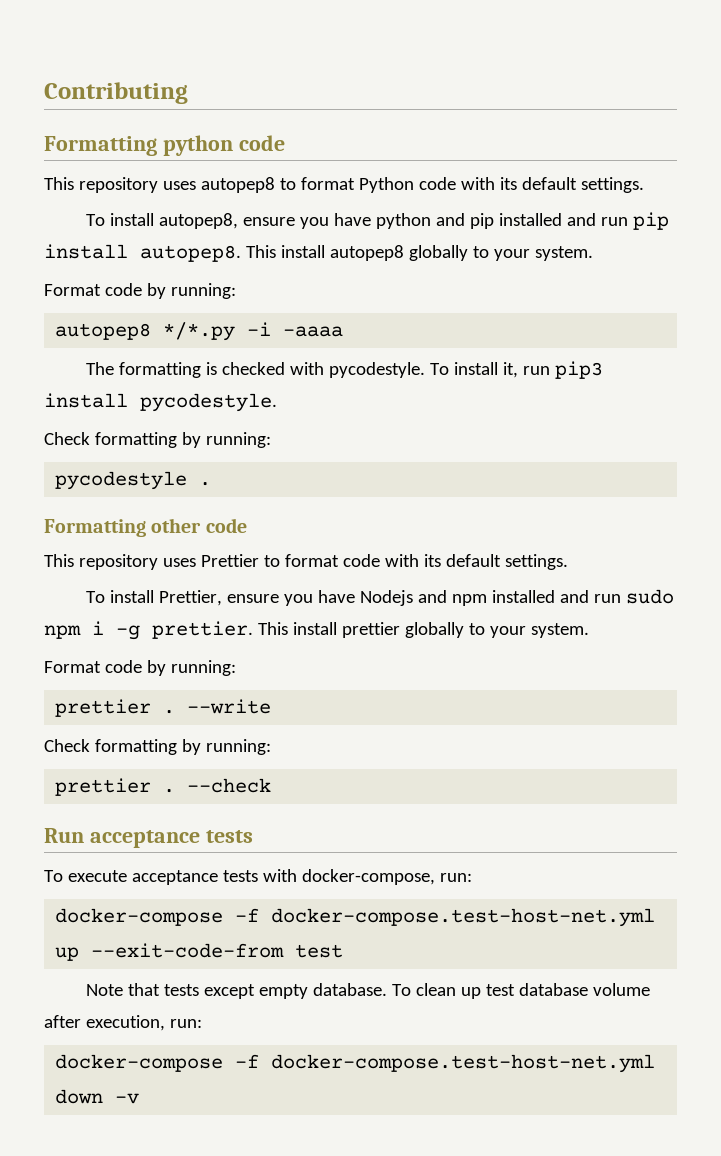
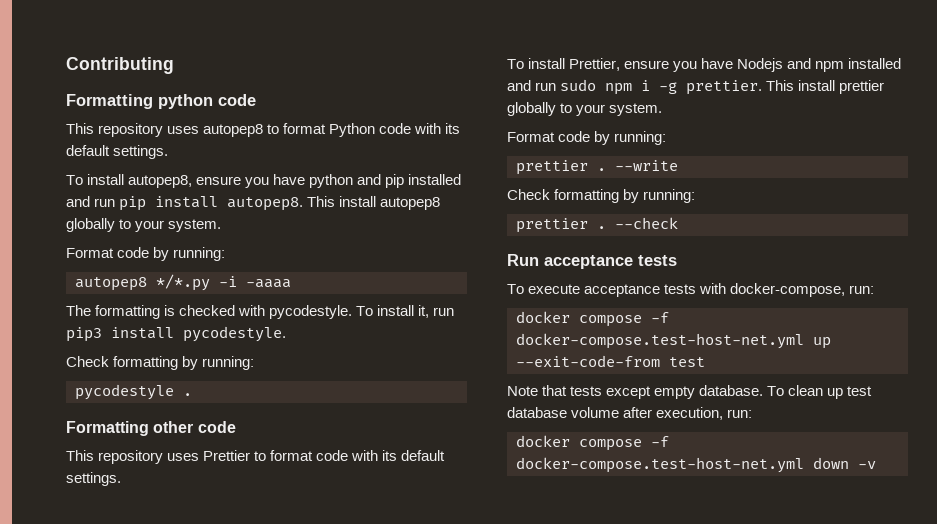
[55,908,224,926] docker-compose -> [516,311,642,327] docker compose
[55,1054,224,1072] docker-compose -> [516,435,642,451] docker compose

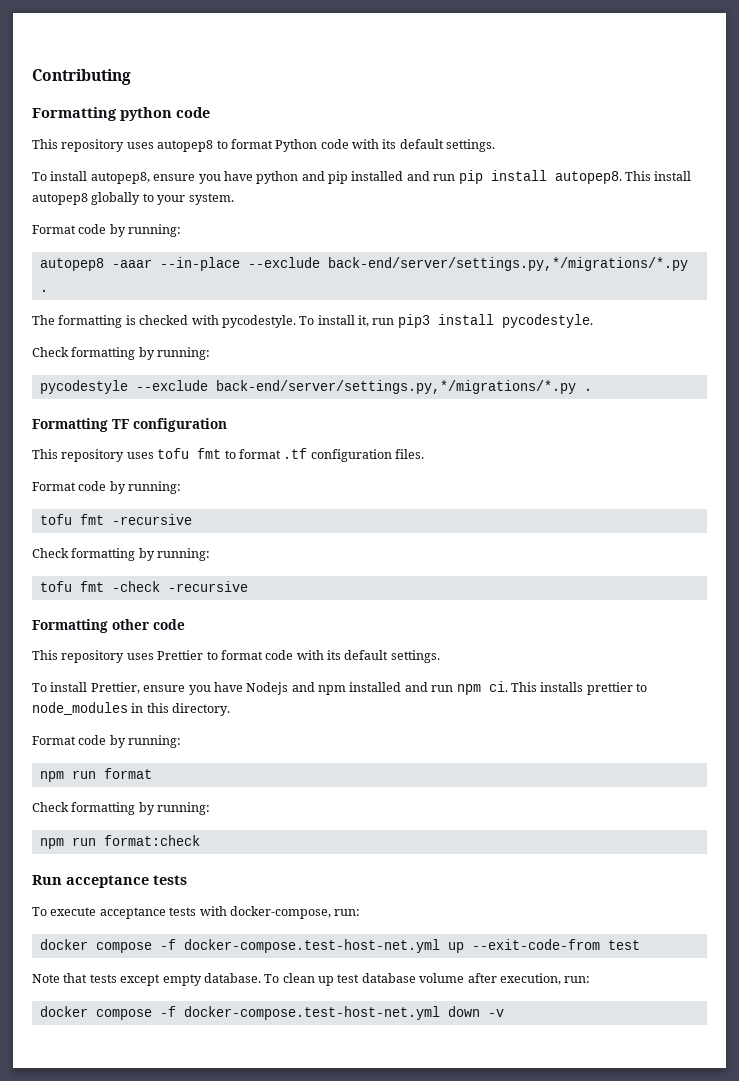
[156,274,291,291] */*.py -i -aaaa -> [111,257,688,271] [39,289,48,292] -aaar --in-place --exclude back-end/server/settings.py,*/migrations/*.py .
[183,393,192,396] . -> [135,380,592,394] [32,418,227,432] [32,448,424,462] [32,481,182,494] [39,514,192,525] [32,548,211,561] [39,581,248,592] --exclude back-end/server/settings.py,*/migrations/*.py . // Formatting TF configuration // This repository uses tofu fmt to format .tf configuration files. // Format code by running: // tofu fmt -recursive // Check formatting by running: // tofu fmt -check -recursive
[560,79,885,95] [507,102,663,116] [507,131,667,145] [516,160,678,175] [507,189,696,203] [516,217,678,233] sudo npm i -g prettier. This install prettier globally to your system. // Format code by running: // prettier . --write // Check formatting by running: // prettier . --check -> [456,681,647,695] [32,702,231,716] [32,735,182,748] [39,768,152,782] [32,802,211,815] [39,835,200,849] npm ci. This installs prettier to node_modules in this directory. // Format code by running: // npm run format // Check formatting by running: // npm run format:check

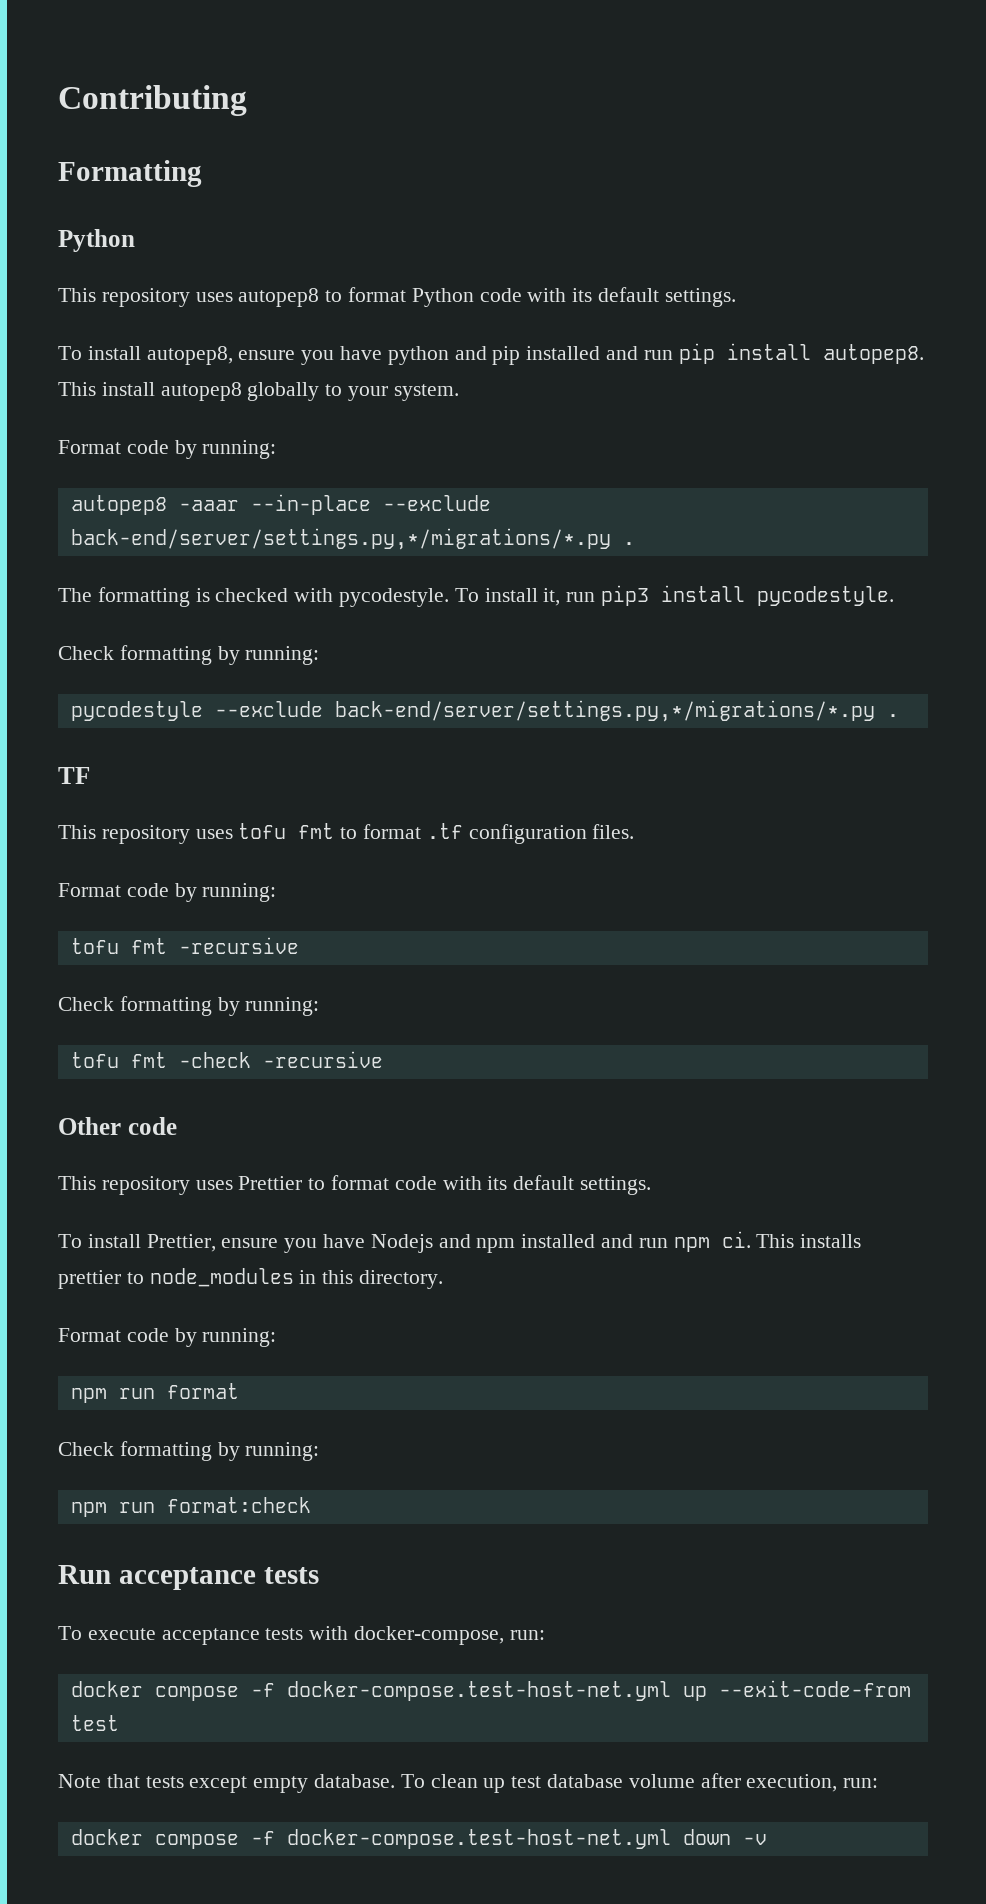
[120,107,210,121] python code -> [58,229,135,252] // Python
[32,418,108,432] Formatting -> (899, 715) none
[133,418,227,432] configuration -> (90, 775) none
[32,619,149,633] Formatting other -> [58,1117,121,1135] Other

